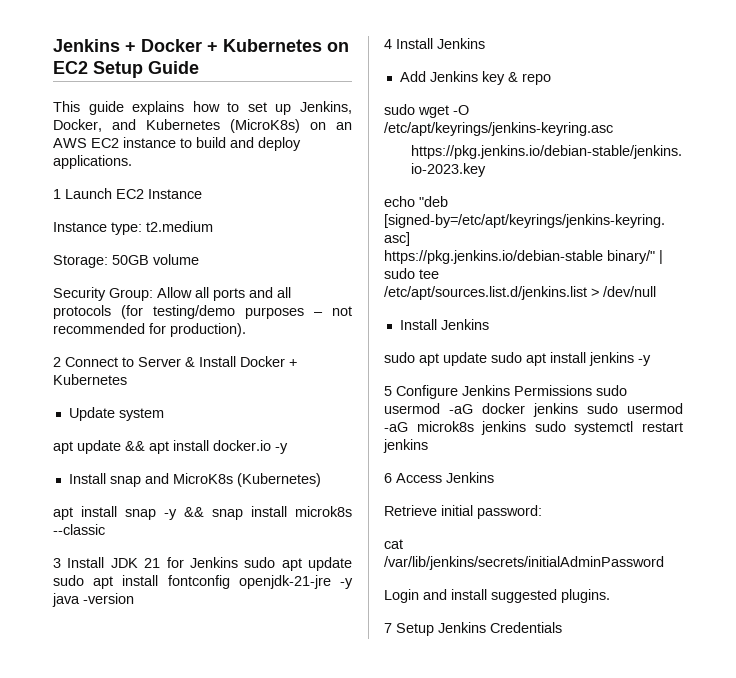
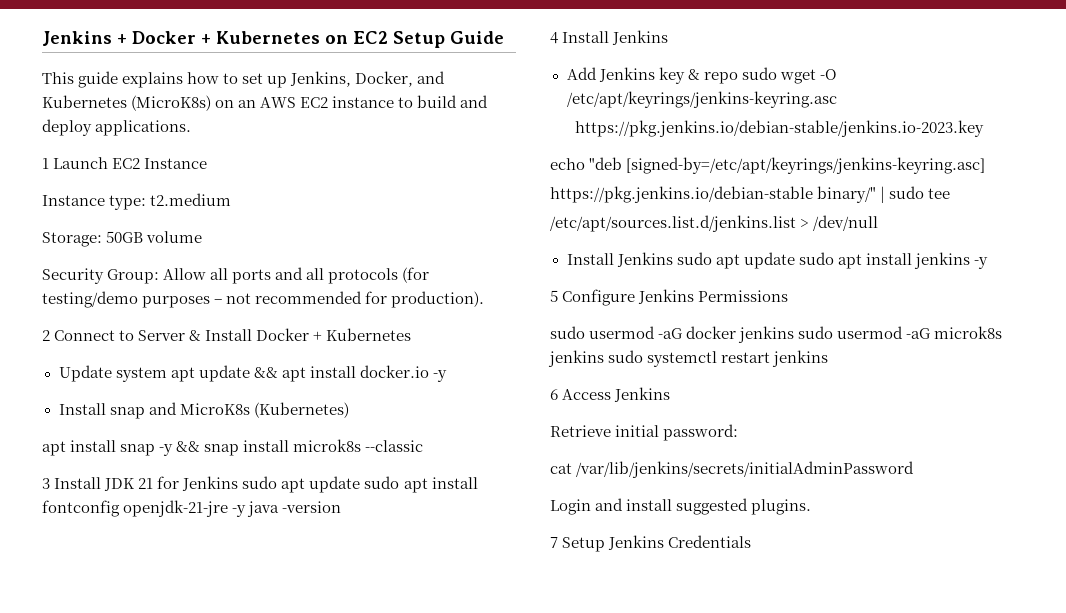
(164, 414) // -> (167, 374) none
(551, 79) // -> (738, 78) none
(489, 324) // -> (673, 259) none
(592, 390) none -> (789, 296) //

